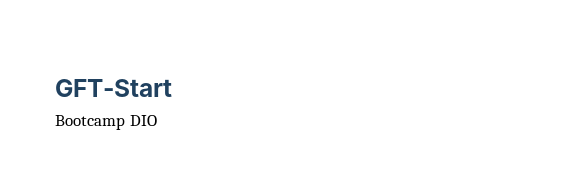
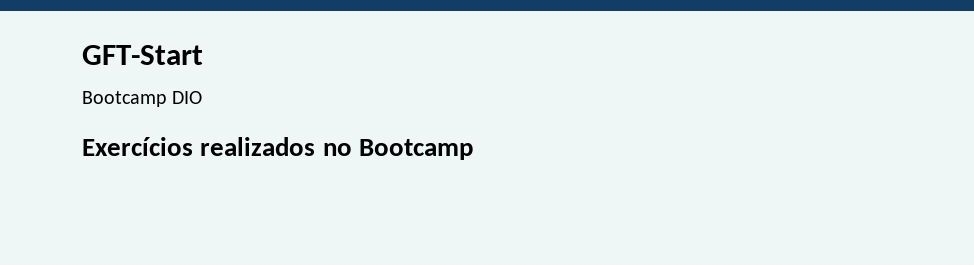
(157, 120) none -> [82,137,473,160] // Exercícios realizados no Bootcamp

